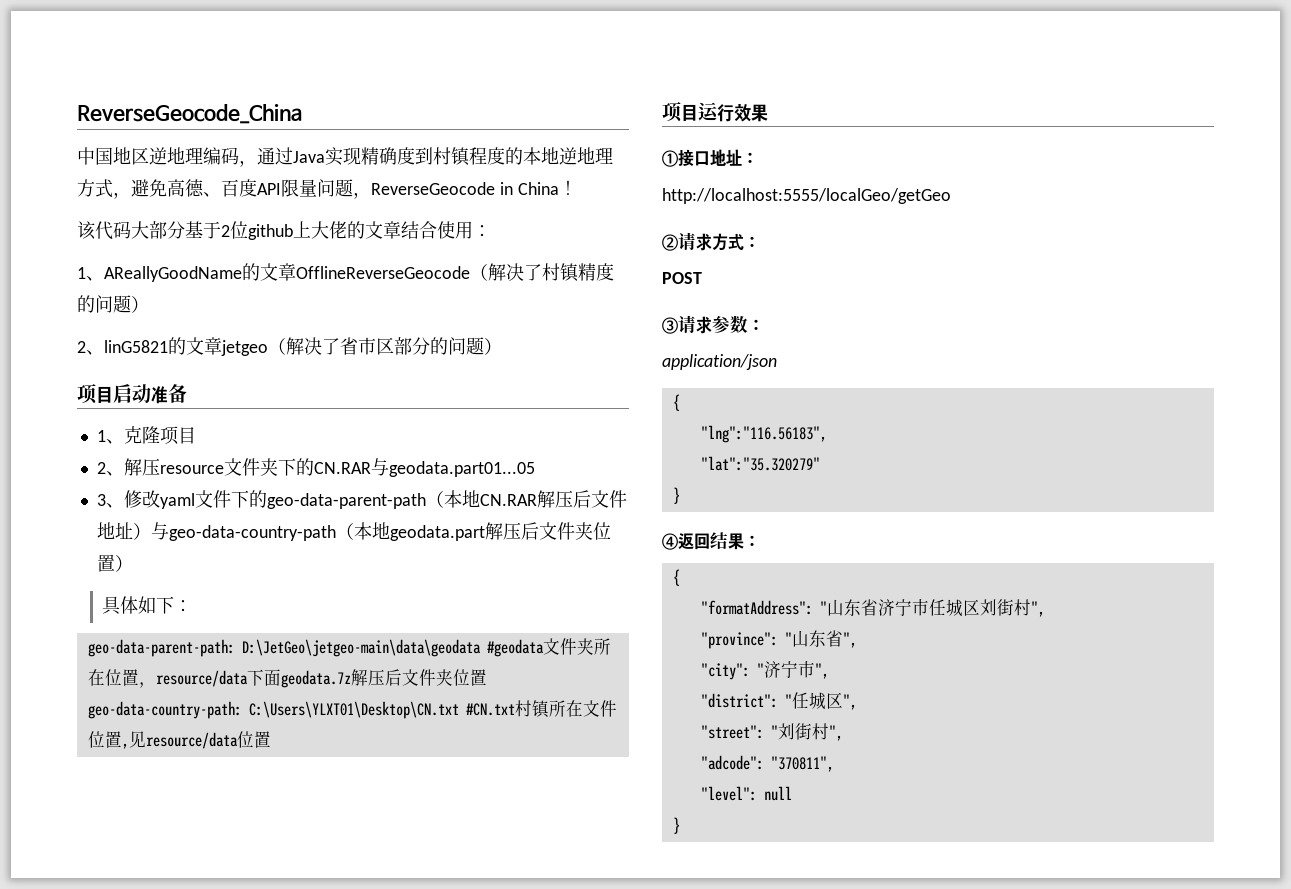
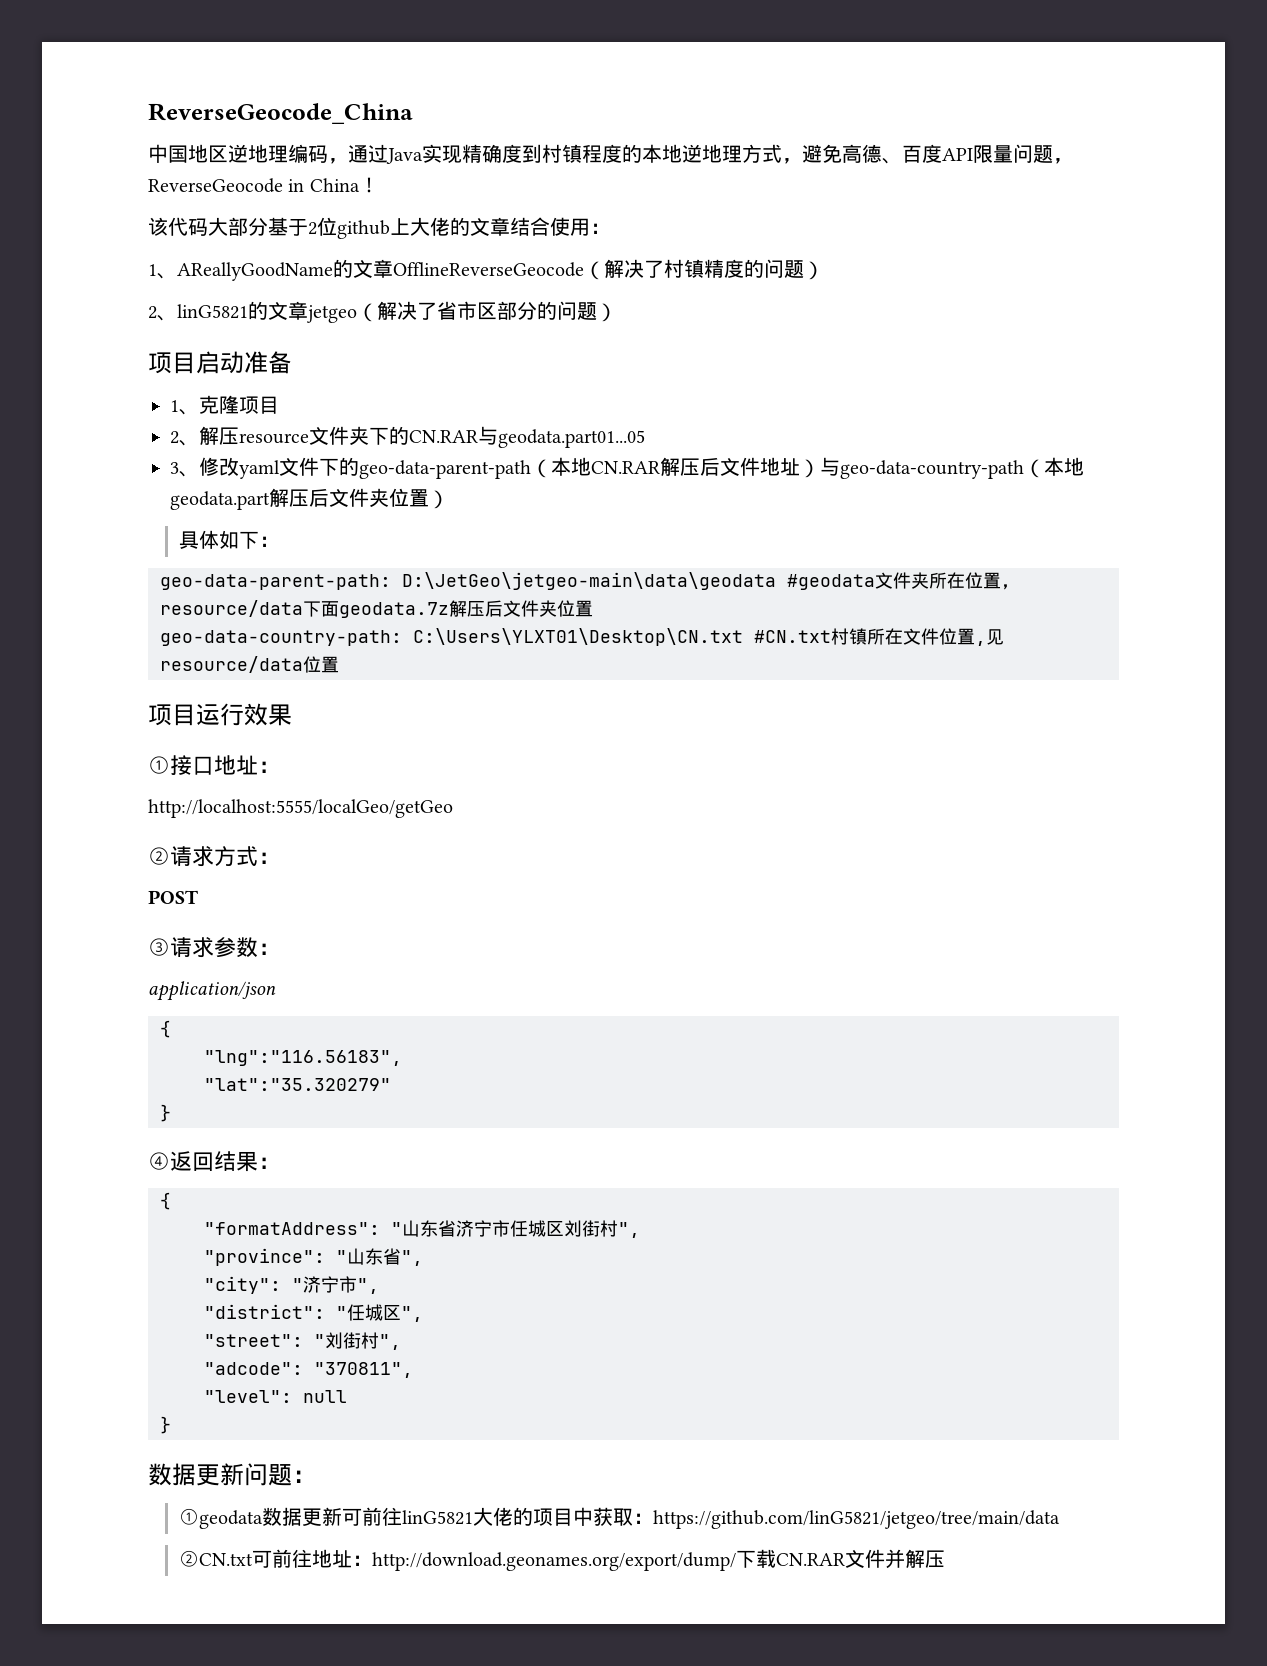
(680, 825) none -> [148,1463,316,1486] [179,1507,1061,1529] [179,1549,946,1571] // 数据更新问题： // ①geodata数据更新可前往linG5821大佬的项目中获取：https://github.com/linG5821/jetgeo/tree/main/data // ②CN.txt可前往地址：http://download.geonames.org/export/dump/下载CN.RAR文件并解压

